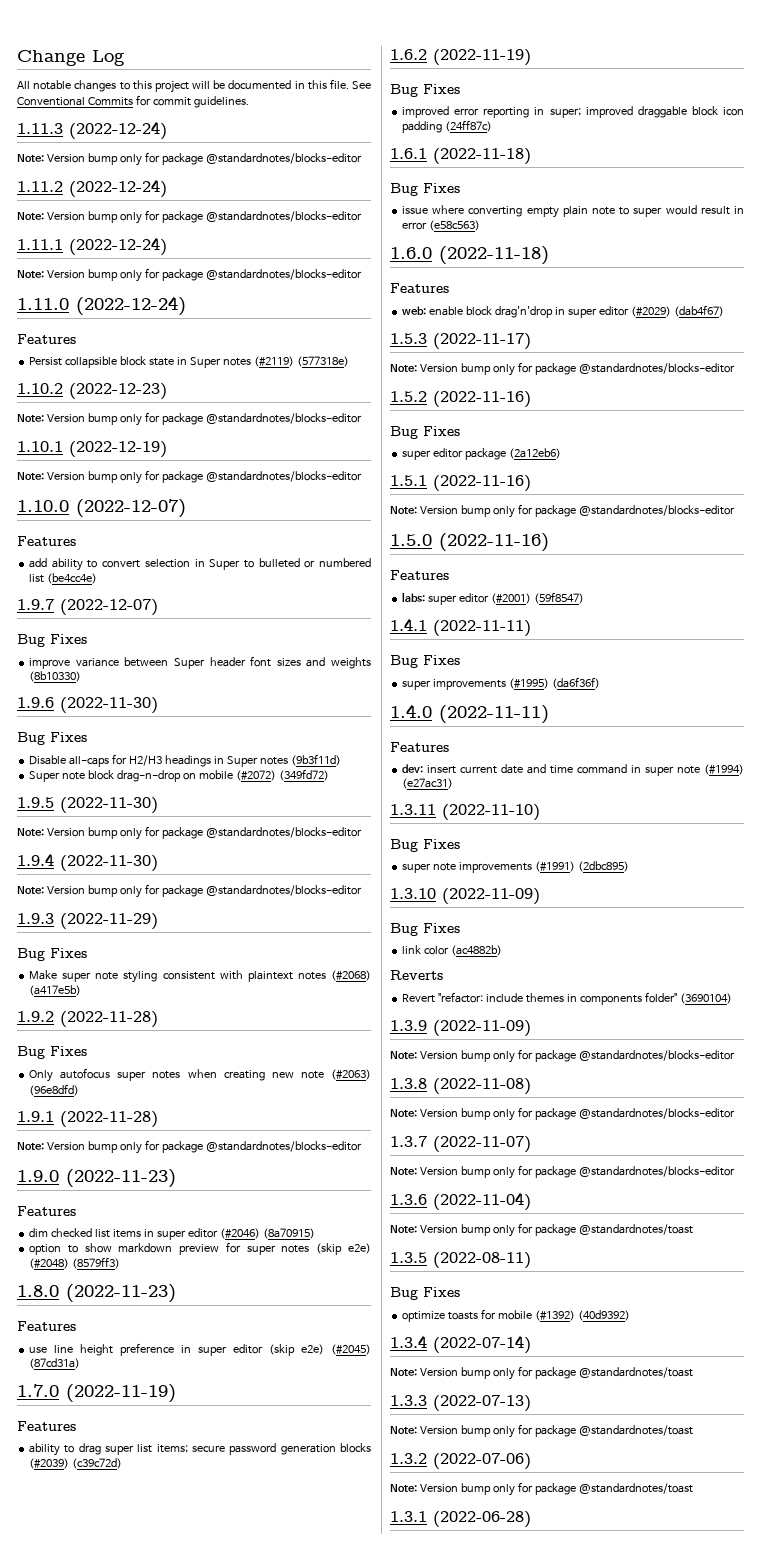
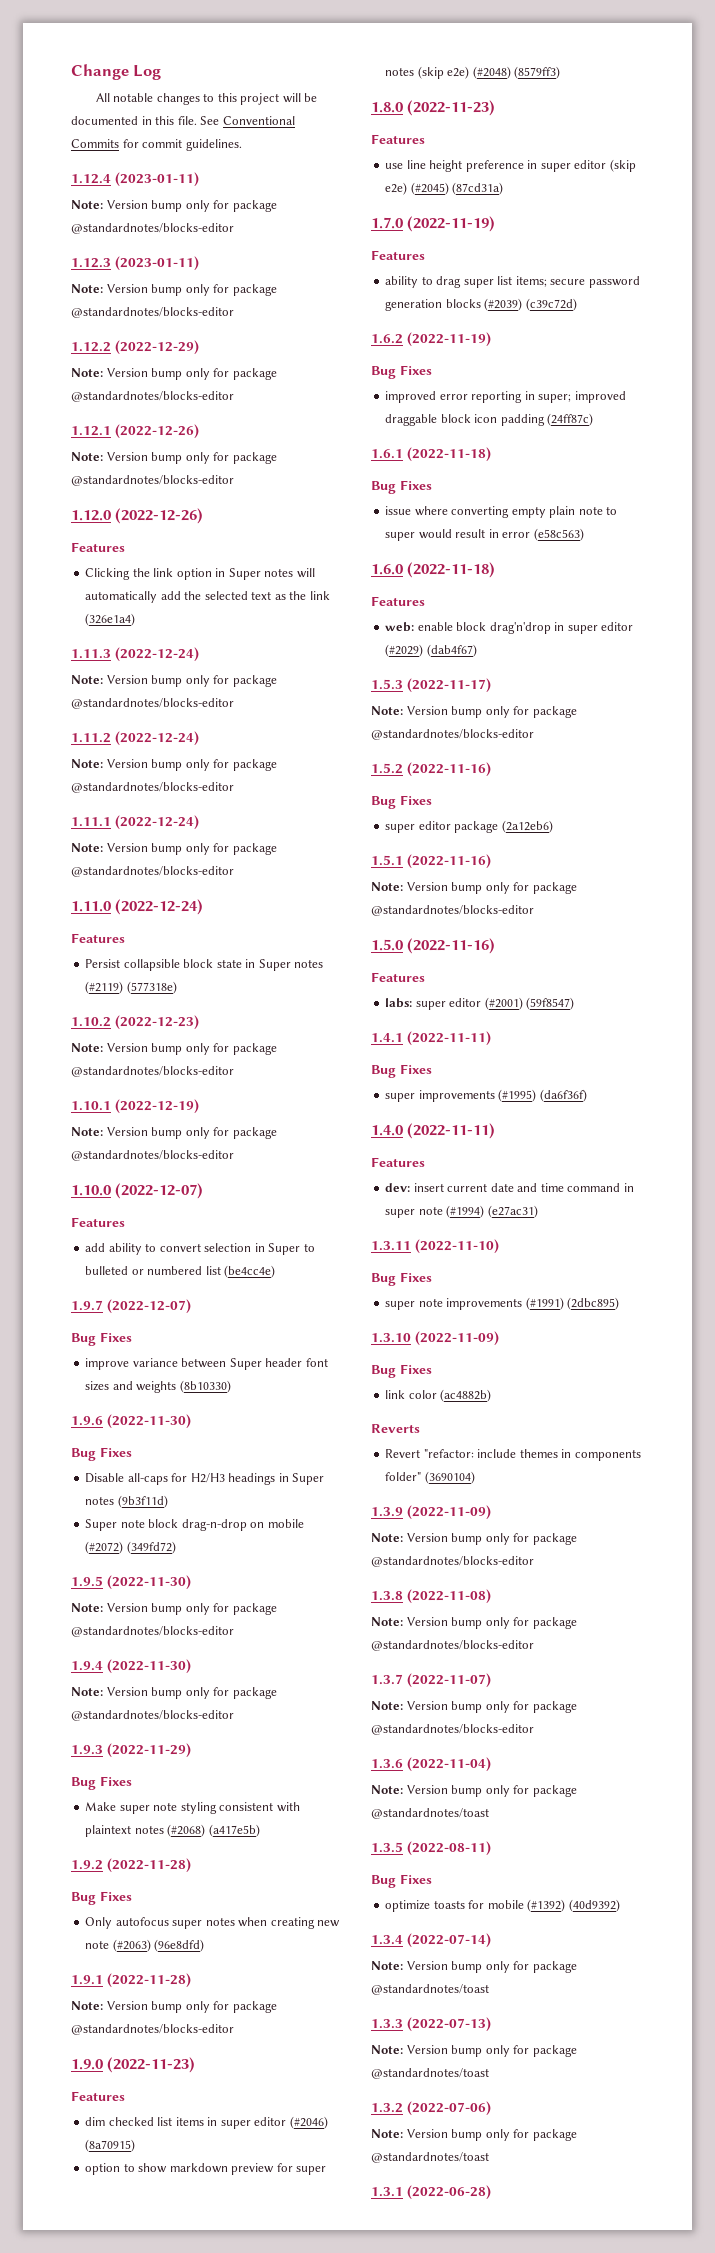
(249, 102) none -> [71,172,200,187] [71,200,277,212] [71,223,234,234] [71,256,200,271] [71,284,277,296] [71,307,234,318] [71,340,200,355] [71,368,277,380] [71,391,234,402] [71,424,200,439] [71,452,277,464] [71,475,234,486] [71,508,204,524] [71,542,125,552] [85,568,315,580] [85,591,330,603] [85,613,136,626] // 1.12.4 (2023-01-11) // Note: Version bump only for package @standardnotes/blocks-editor // 1.12.3 (2023-01-11) // Note: Version bump only for package @standardnotes/blocks-editor // 1.12.2 (2022-12-29) // Note: Version bump only for package @standardnotes/blocks-editor // 1.12.1 (2022-12-26) // Note: Version bump only for package @standardnotes/blocks-editor // 1.12.0 (2022-12-26) // Features // Clicking the link option in Super notes will automatically add the selected text as the link (326e1a4)

